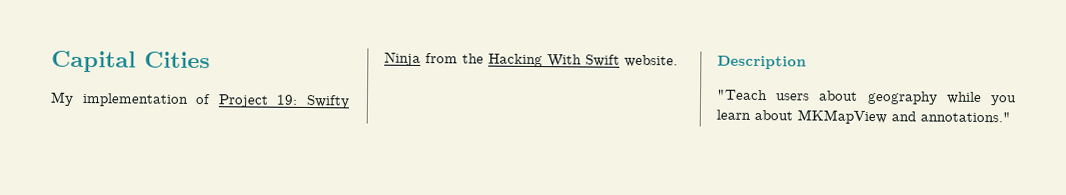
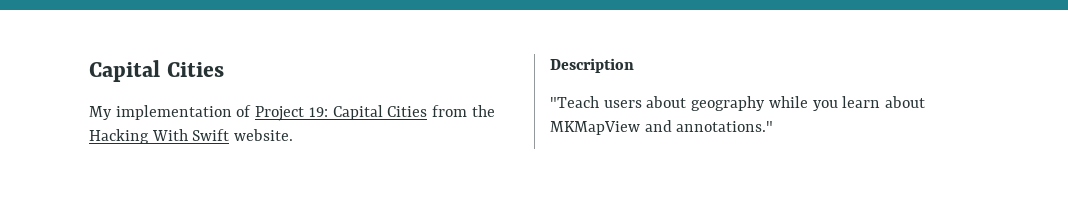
[306,94,350,109] [384,51,421,66] Swifty Ninja -> [332,105,428,120] Capital Cities

